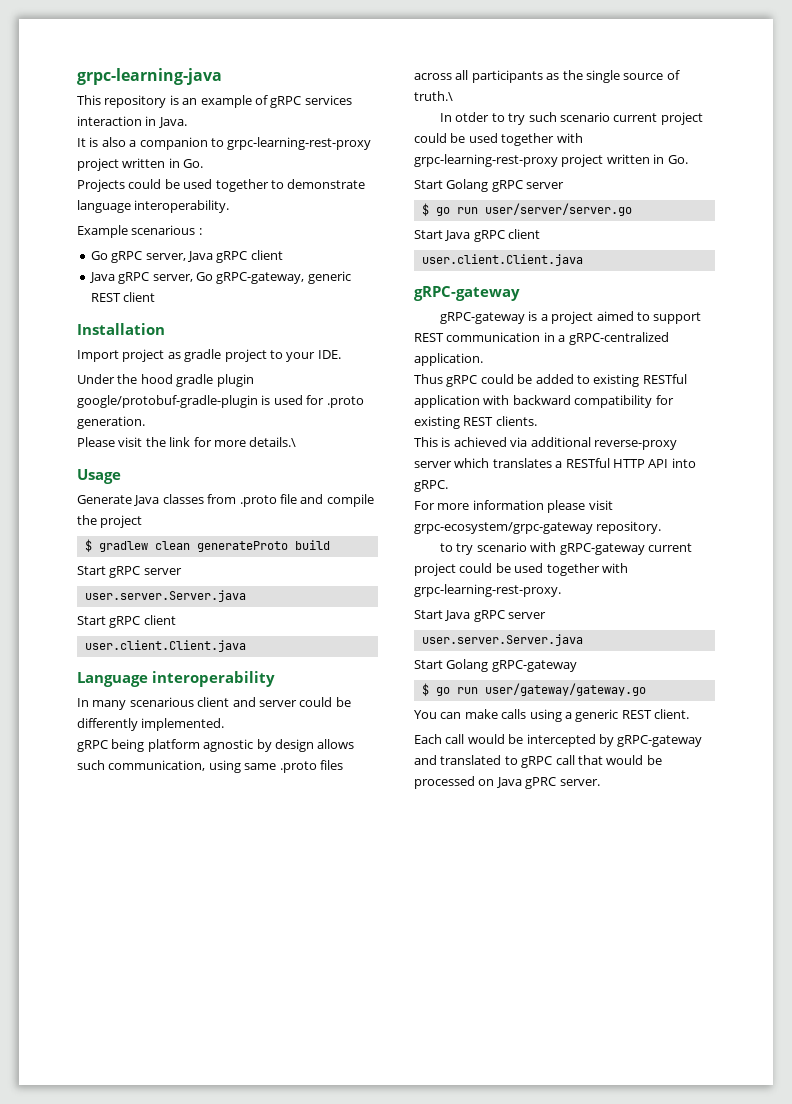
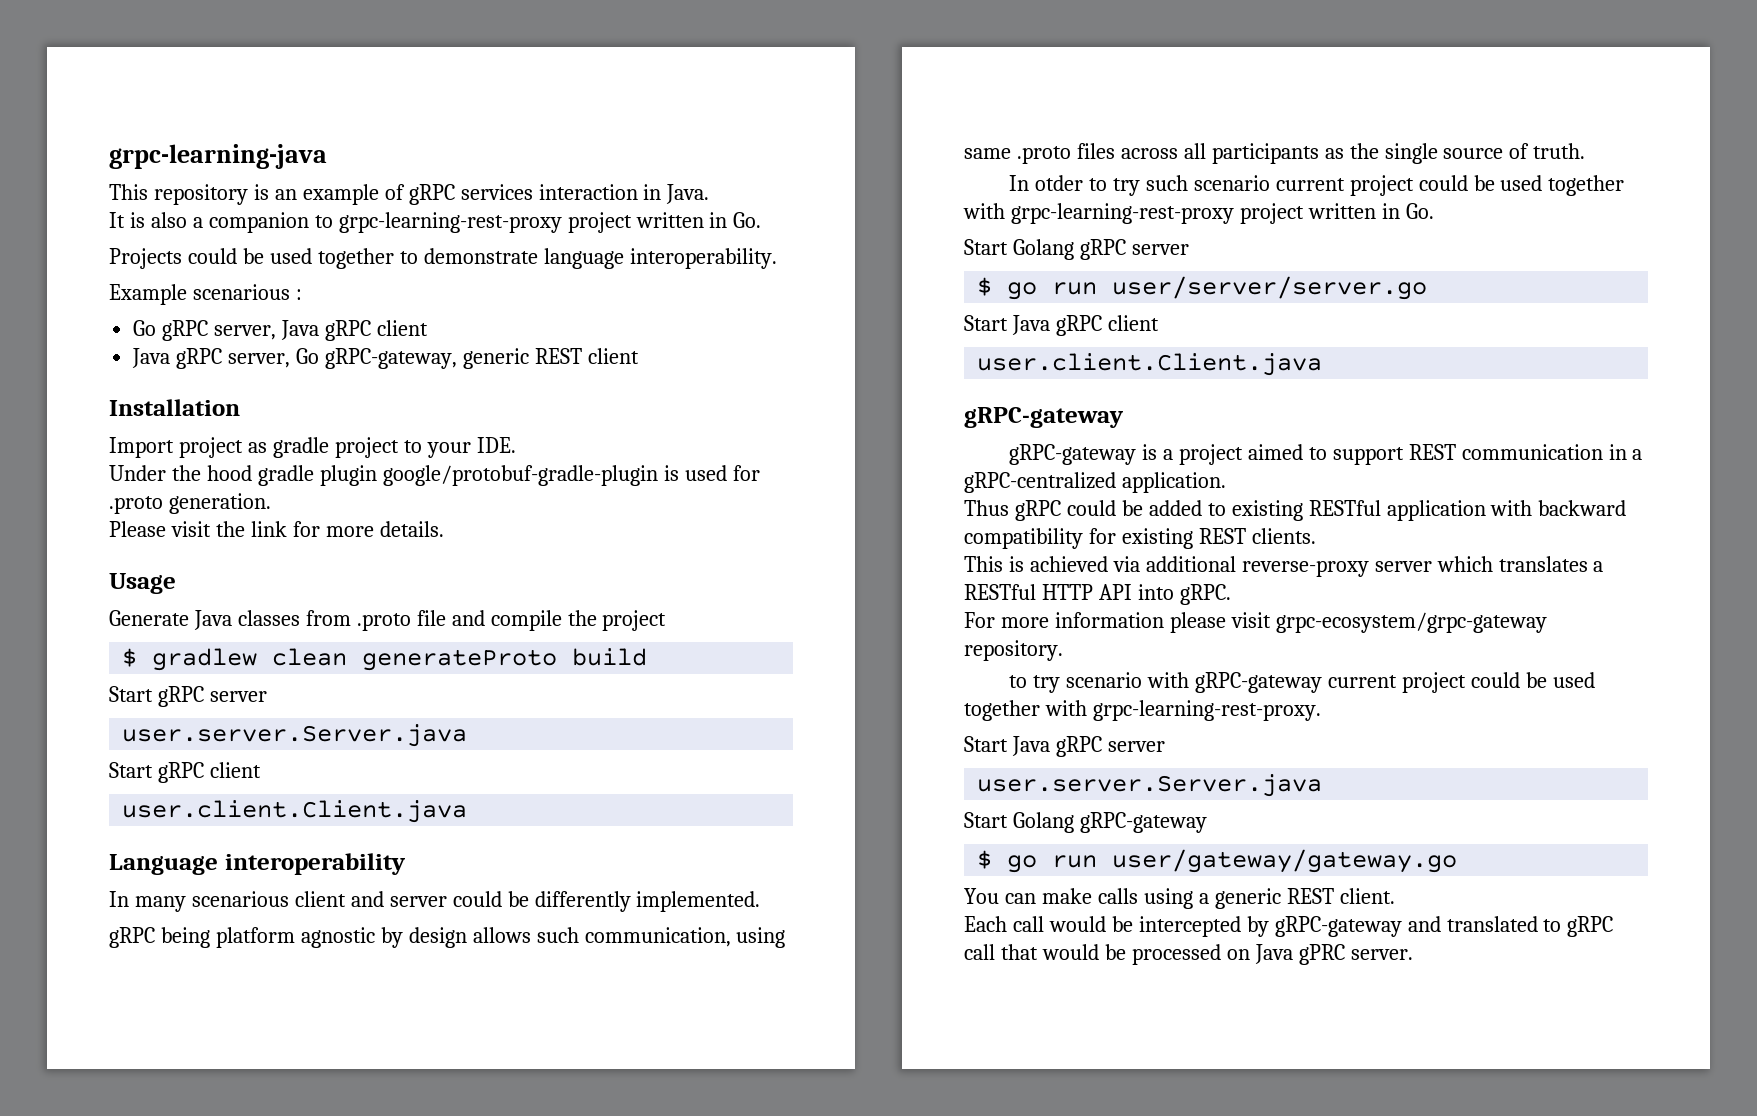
[249,437,297,447] details.\ -> [379,521,444,537] details.
[414,91,453,101] truth.\ -> [1533,143,1586,159] truth.

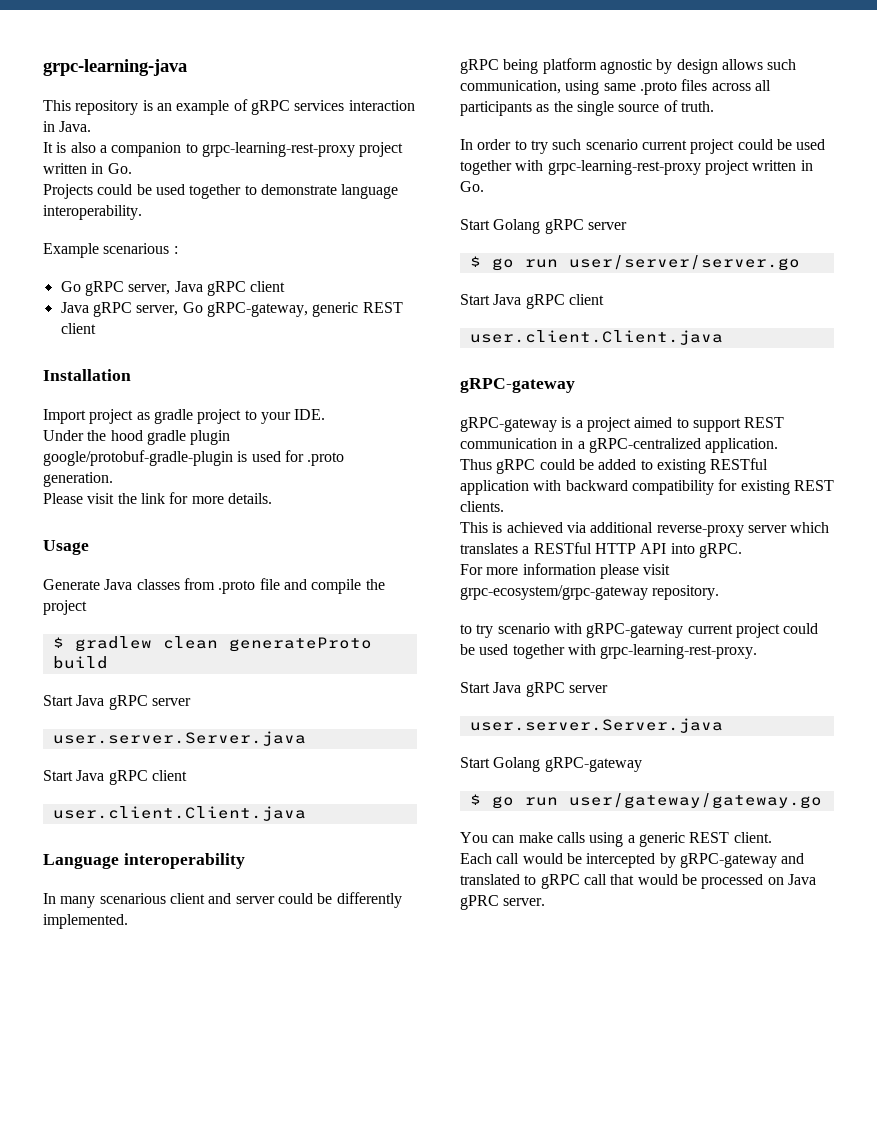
[157,686,267,707] [122,724,468,747] [109,762,153,778] gRPC server // user.server.Server.java // Start -> [76,695,191,710] [52,731,306,746] [43,770,105,781] Java gRPC server // user.server.Server.java // Start Java
[1034,175,1083,191] otder -> [477,139,512,150] order

